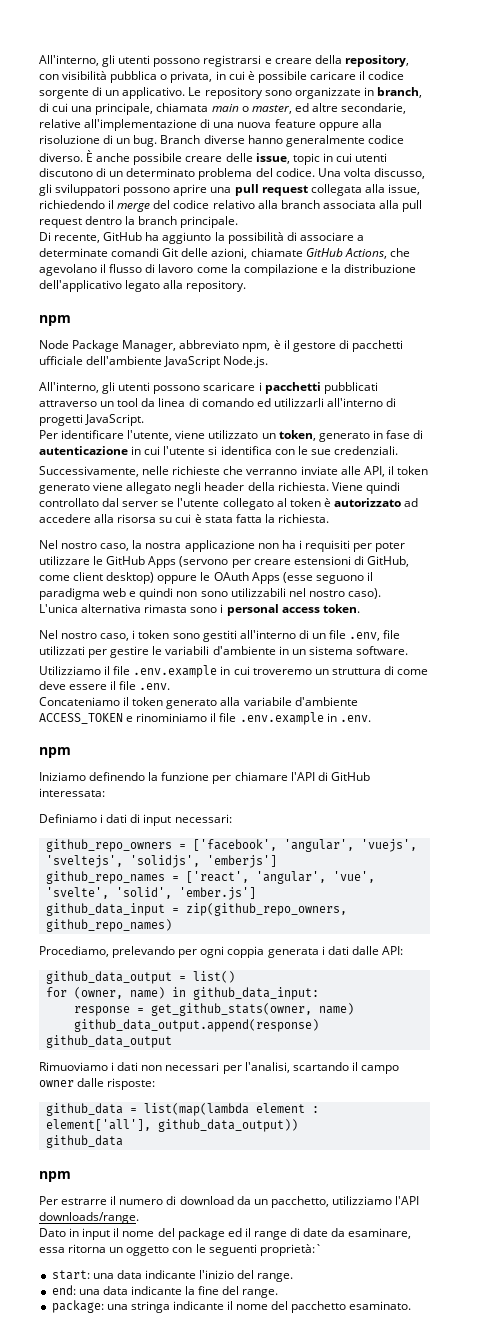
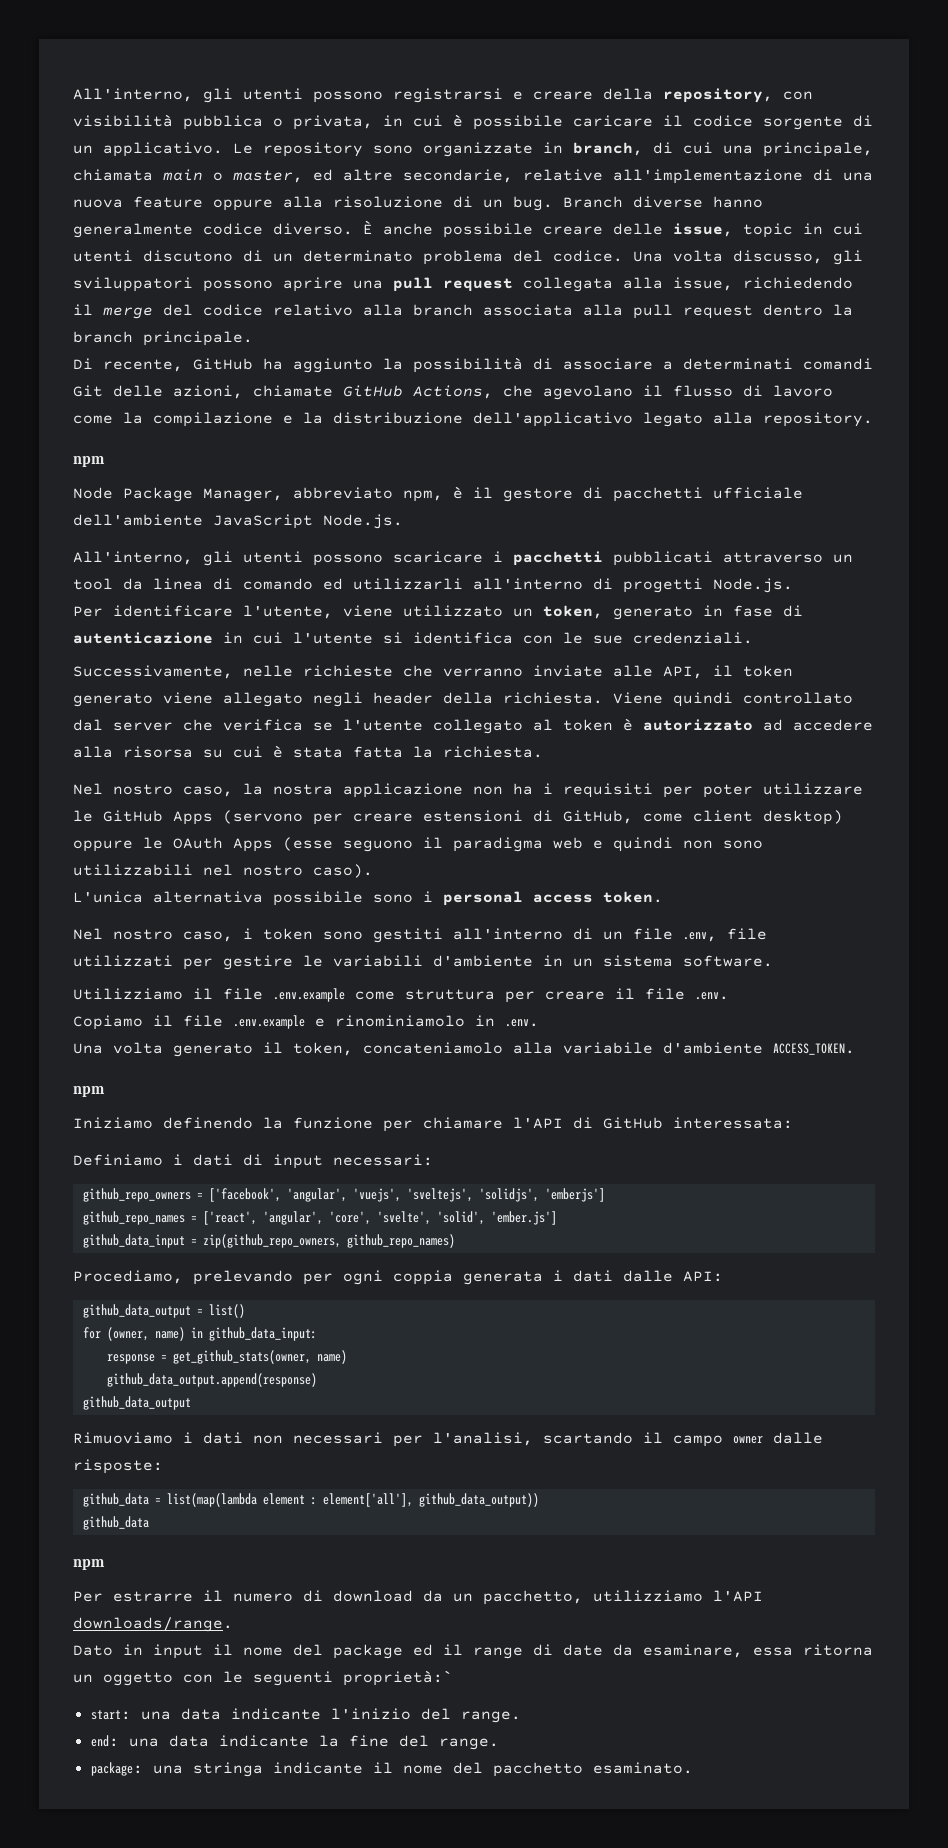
[39,248,108,257] determinate -> [683,358,793,370] determinati
[85,414,145,426] JavaScript. -> [713,578,793,593] Node.js.
(159, 504) none -> [183,719,303,731] che verifica
[144,604,188,613] rimasta -> [273,891,363,906] possibile
[220,666,429,675] [39,681,171,690] [39,697,358,709] [39,712,371,725] in cui troveremo un struttura di come deve essere il file .env. // Concateniamo il token generato alla variabile d'ambiente ACCESS_TOKEN e rinominiamo il file .env.example in .env. -> [355,988,729,1003] [73,1015,539,1030] [73,1042,855,1057] come struttura per creare il file .env. // Copiamo il file .env.example e rinominiamolo in .env. // Una volta generato il token, concateniamolo alla variabile d'ambiente ACCESS_TOKEN.
[332,871,375,883] 'vue', -> [328,1211,371,1225] 'core',

